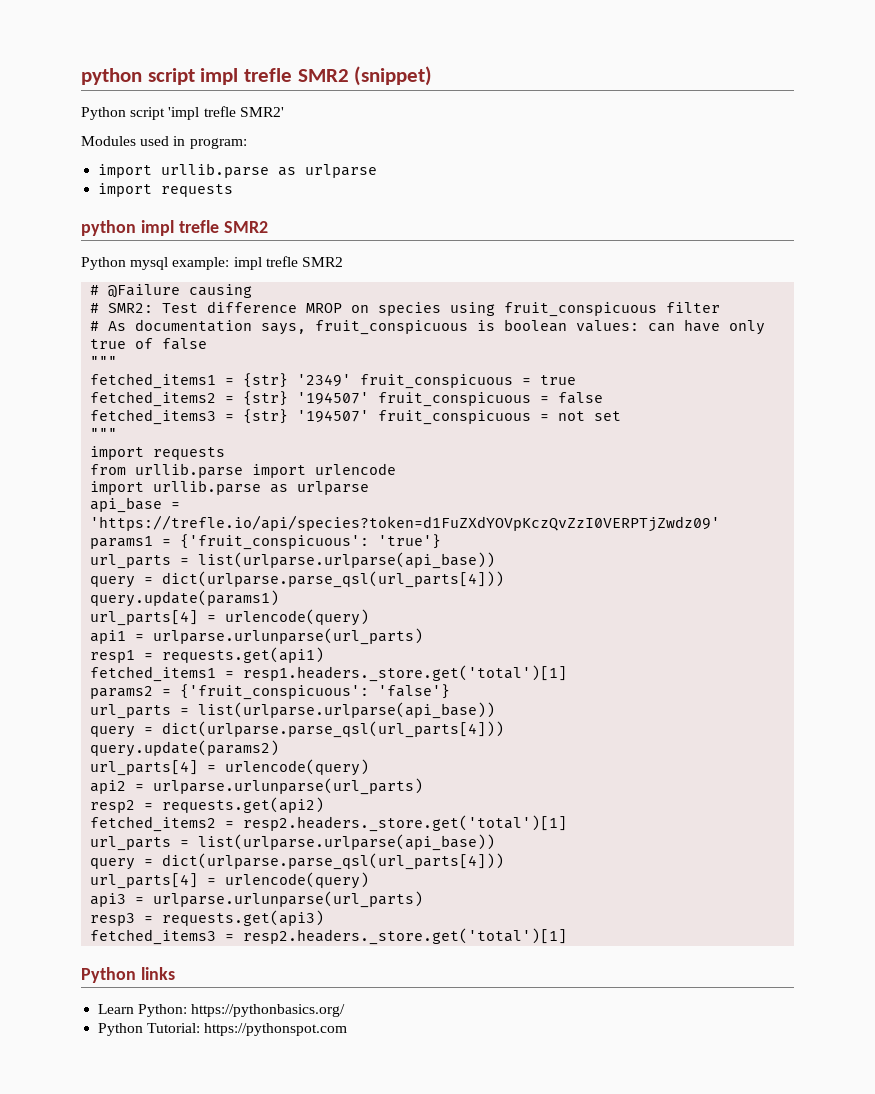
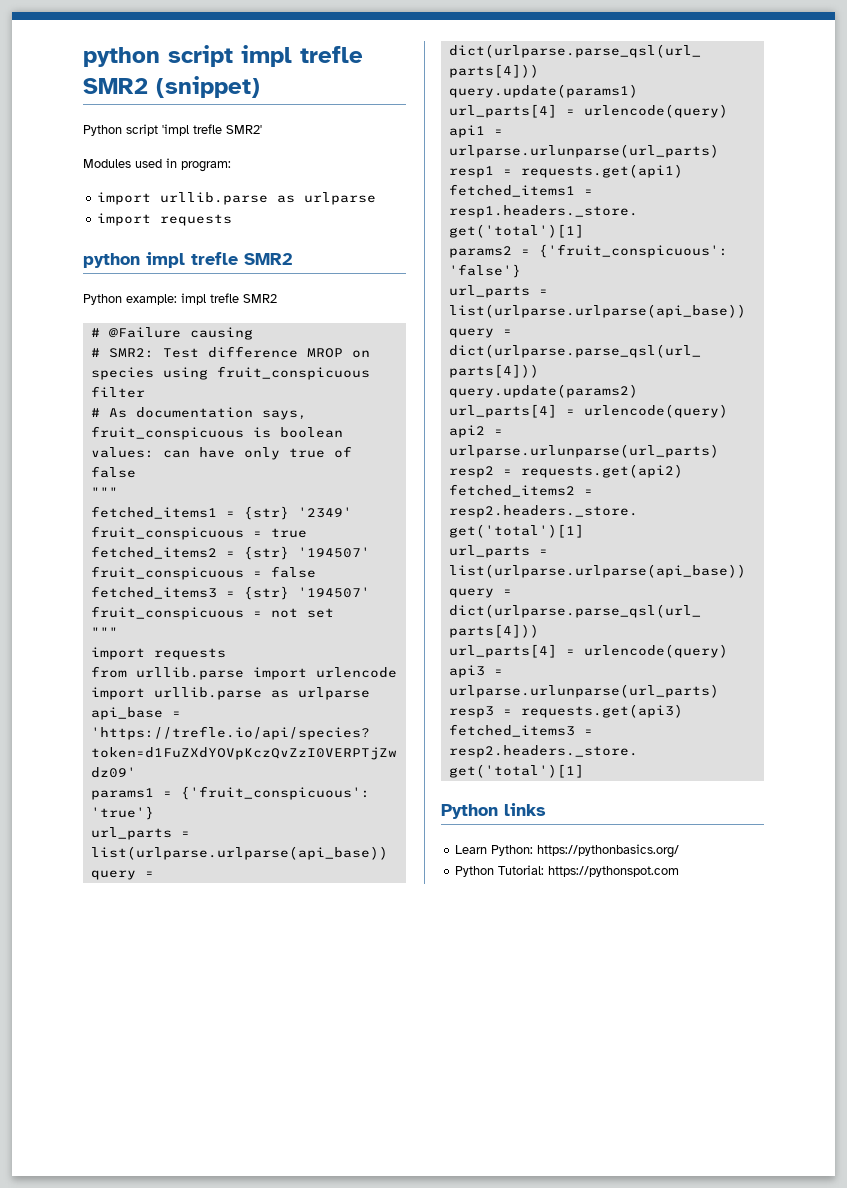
[130,257,169,270] mysql -> (122, 299) none

